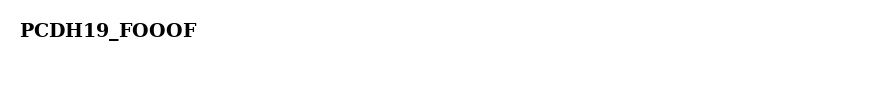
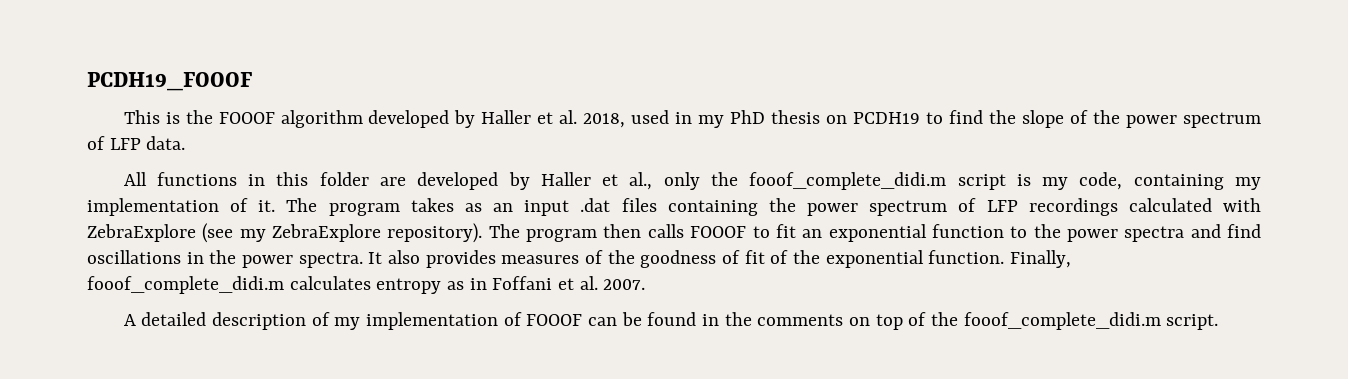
(197, 32) none -> [123,110,1262,128] [87,136,186,150] [123,172,1262,190] [87,198,1261,216] [87,223,1261,243] [87,250,1072,268] [87,276,646,294] [123,312,1219,330] // This is the FOOOF algorithm developed by Haller et al. 2018, used in my PhD thesis on PCDH19 to find the slope of the power spectrum of LFP data. // All functions in this folder are developed by Haller et al., only the fooof_complete_didi.m script is my code, containing my implementation of it. The program takes as an input .dat files containing the power spectrum of LFP recordings calculated with ZebraExplore (see my ZebraExplore repository). The program then calls FOOOF to fit an exponential function to the power spectra and find oscillations in the power spectra. It also provides measures of the goodness of fit of the exponential function. Finally, fooof_complete_didi.m calculates entropy as in Foffani et al. 2007. // A detailed description of my implementation of FOOOF can be found in the comments on top of the fooof_complete_didi.m script.

